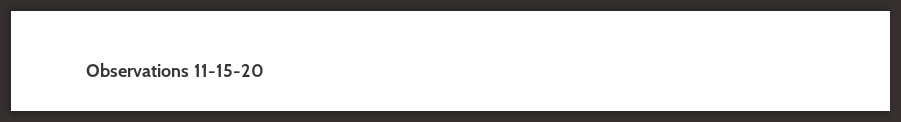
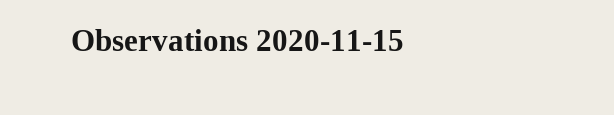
[193,64,264,77] 11-15-20 -> [256,30,405,51] 2020-11-15

